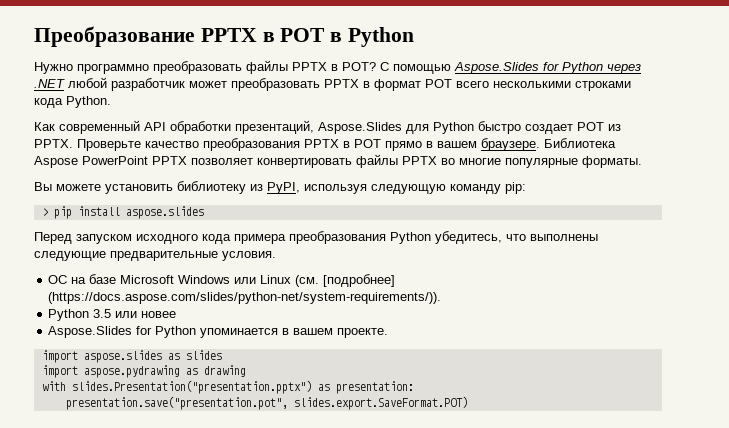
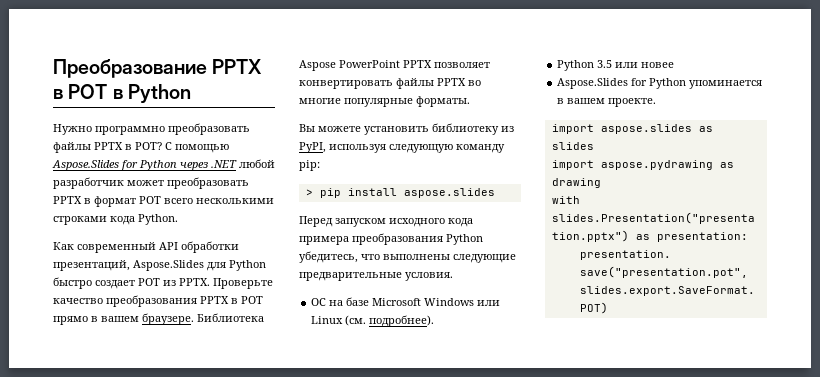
[323,274,396,287] [48,292,442,304] [подробнее] (https://docs.aspose.com/slides/python-net/system-requirements/)). -> [369,315,435,327] подробнее).

